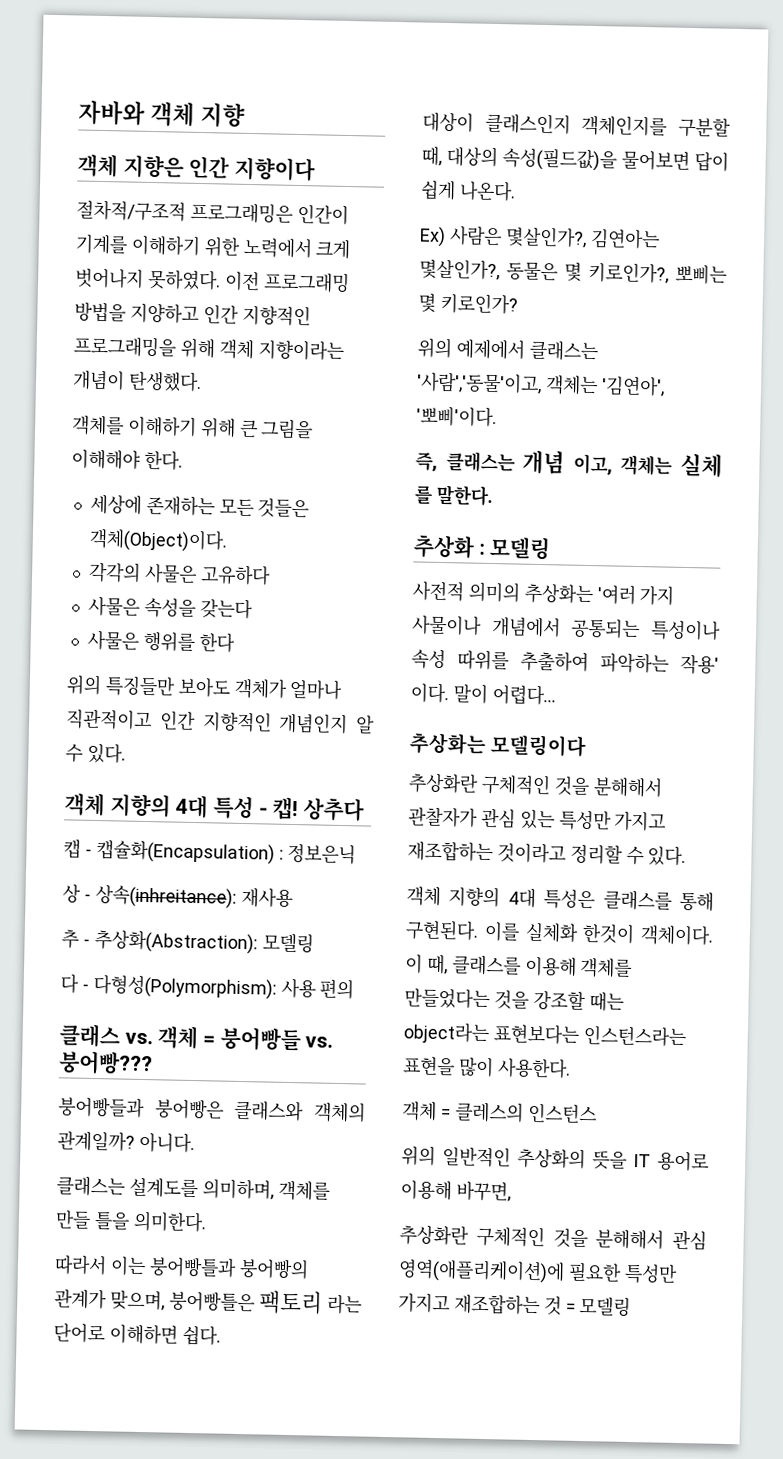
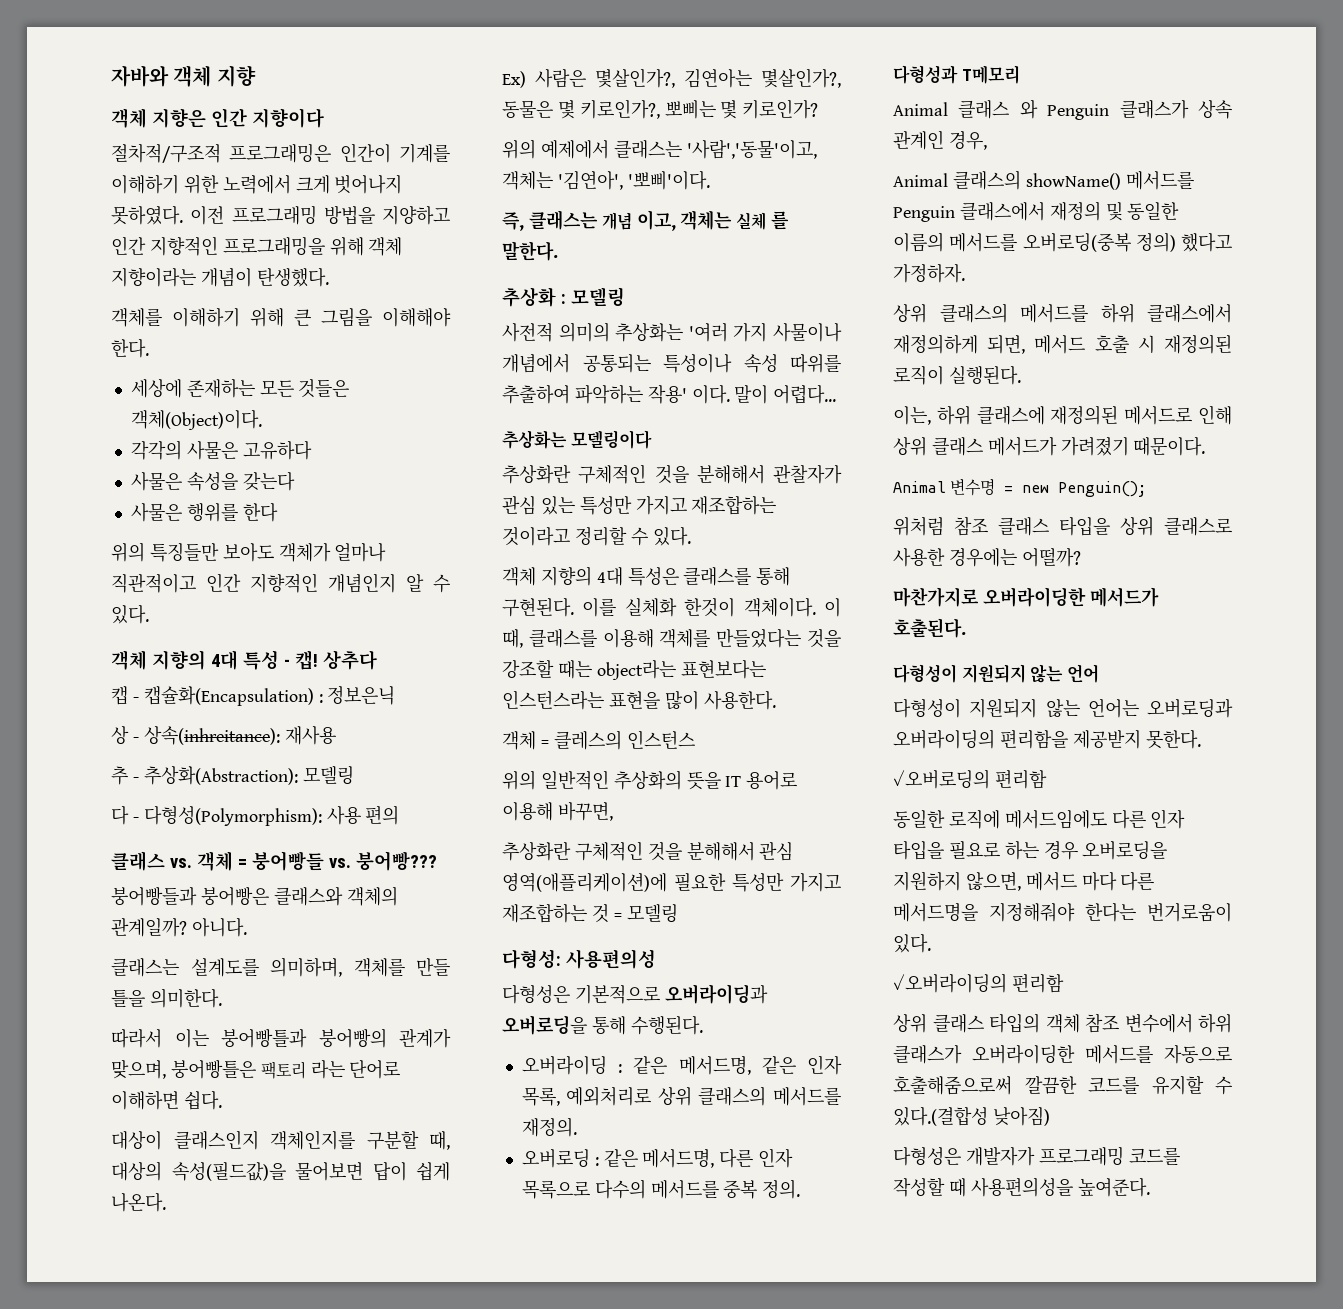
(632, 1307) none -> [502,949,656,969] [502,984,768,1004] [502,1015,703,1035] [521,1055,842,1075] [521,1086,841,1106] [521,1117,577,1137] [521,1148,794,1168] [521,1179,801,1199] [893,65,1020,84] [893,99,1232,120] [893,130,987,150] [893,170,1194,190] [893,201,1180,222] [893,232,1232,252] [893,263,965,283] [893,303,1232,323] [893,334,1232,354] [893,365,1021,385] [893,405,1232,425] [893,436,1206,456] [893,478,1147,497] [893,516,1232,536] [893,548,1081,567] [893,587,1159,607] [893,618,966,638] [893,664,1099,683] [893,698,1233,718] [893,729,1201,749] [893,769,1047,789] [893,809,1186,829] [893,840,1168,860] [893,871,1155,891] [893,902,1232,922] [893,933,931,953] [893,973,1064,993] [893,1013,1232,1033] [893,1044,1232,1064] [893,1075,1232,1095] [893,1106,1050,1126] [893,1146,1180,1166] [893,1177,1150,1197] // 다형성: 사용편의성 // 다형성은 기본적으로 오버라이딩과 오버로딩을 통해 수행된다. // 오버라이딩 : 같은 메서드명, 같은 인자 목록, 예외처리로 상위 클래스의 메서드를 재정의. // 오버로딩 : 같은 메서드명, 다른 인자 목록으로 다수의 메서드를 중복 정의. // 다형성과 T메모리 // Animal 클래스 와 Penguin 클래스가 상속 관계인 경우, // Animal 클래스의 showName() 메서드를 Penguin 클래스에서 재정의 및 동일한 이름의 메서드를 오버로딩(중복 정의) 했다고 가정하자. // 상위 클래스의 메서드를 하위 클래스에서 재정의하게 되면, 메서드 호출 시 재정의된 로직이 실행된다. // 이는, 하위 클래스에 재정의된 메서드로 인해 상위 클래스 메서드가 가려졌기 때문이다. // Animal 변수명 = new Penguin(); // 위처럼 참조 클래스 타입을 상위 클래스로 사용한 경우에는 어떨까? // 마찬가지로 오버라이딩한 메서드가 호출된다. // 다형성이 지원되지 않는 언어 // 다형성이 지원되지 않는 언어는 오버로딩과 오버라이딩의 편리함을 제공받지 못한다. // ✓오버로딩의 편리함 // 동일한 로직에 메서드임에도 다른 인자 타입을 필요로 하는 경우 오버로딩을 지원하지 않으면, 메서드 마다 다른 메서드명을 지정해줘야 한다는 번거로움이 있다. // ✓오버라이딩의 편리함 // 상위 클래스 타입의 객체 참조 변수에서 하위 클래스가 오버라이딩한 메서드를 자동으로 호출해줌으로써 깔끔한 코드를 유지할 수 있다.(결합성 낮아짐) // 다형성은 개발자가 프로그래밍 코드를 작성할 때 사용편의성을 높여준다.

